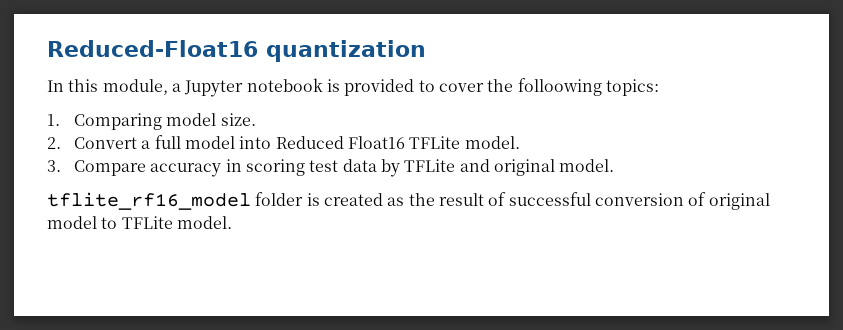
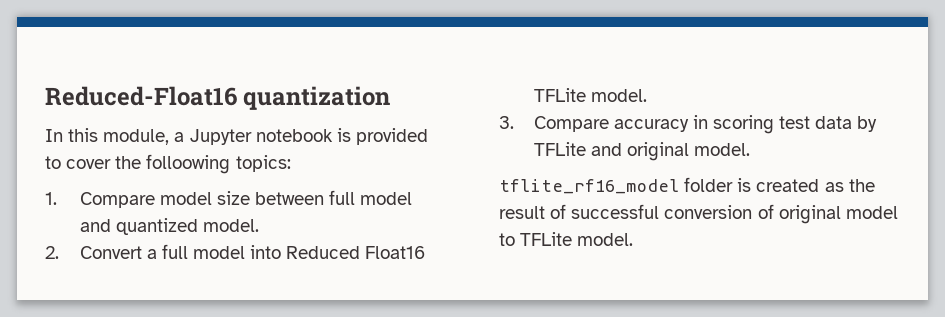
[73,113,256,130] Comparing model size. -> [79,190,413,208] [79,218,259,235] Compare model size between full model and quantized model.

